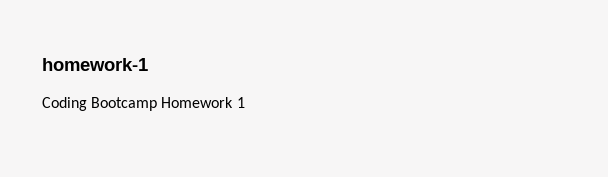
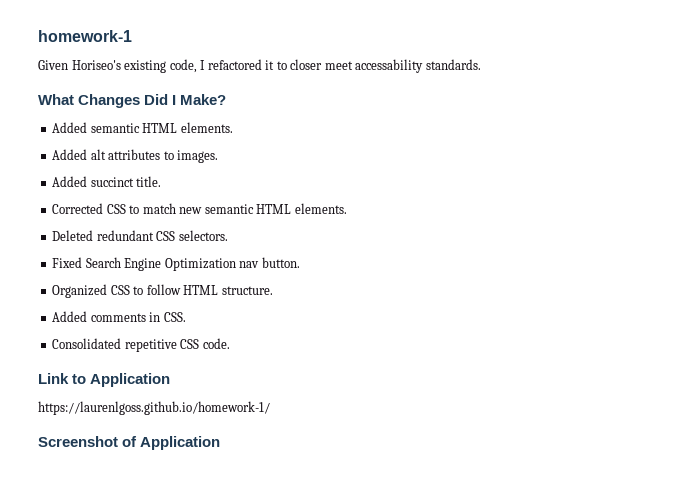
[42,97,245,111] Coding Bootcamp Homework 1 -> [38,59,481,73] [38,94,227,108] [52,122,233,133] [52,149,219,163] [52,176,162,187] [52,203,347,214] [52,230,228,241] [52,257,300,271] [52,284,273,298] [52,311,186,322] [52,338,230,352] [38,373,171,387] [38,401,270,415] [38,436,221,450] Given Horiseo's existing code, I refactored it to closer meet accessability standards. // What Changes Did I Make? // Added semantic HTML elements. // Added alt attributes to images. // Added succinct title. // Corrected CSS to match new semantic HTML elements. // Deleted redundant CSS selectors. // Fixed Search Engine Optimization nav button. // Organized CSS to follow HTML structure. // Added comments in CSS. // Consolidated repetitive CSS code. // Link to Application // https://laurenlgoss.github.io/homework-1/ // Screenshot of Application

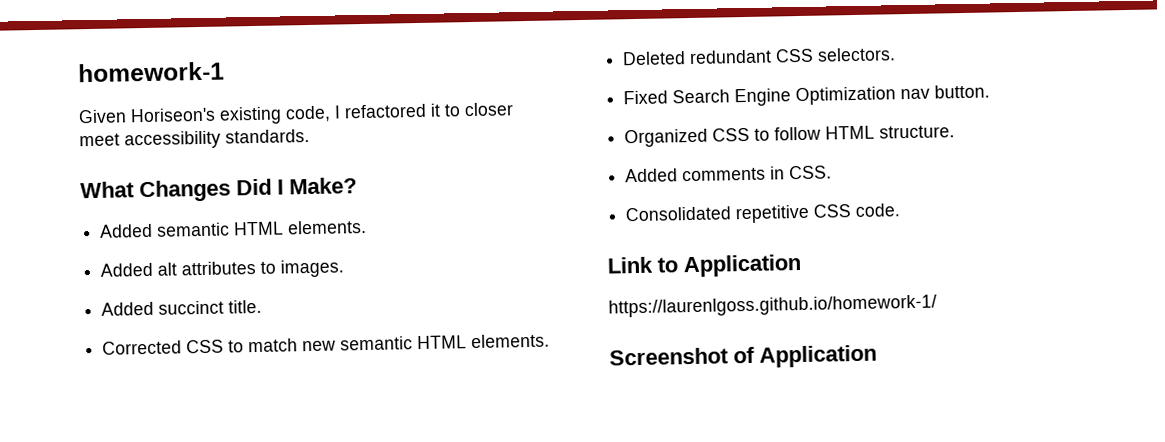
[71,60,121,70] Horiseo's -> [130,107,216,123] Horiseon's
[355,59,424,73] accessability -> [124,130,221,150] accessibility

